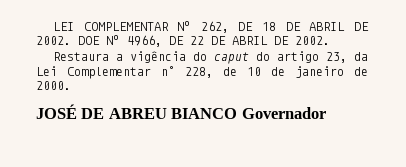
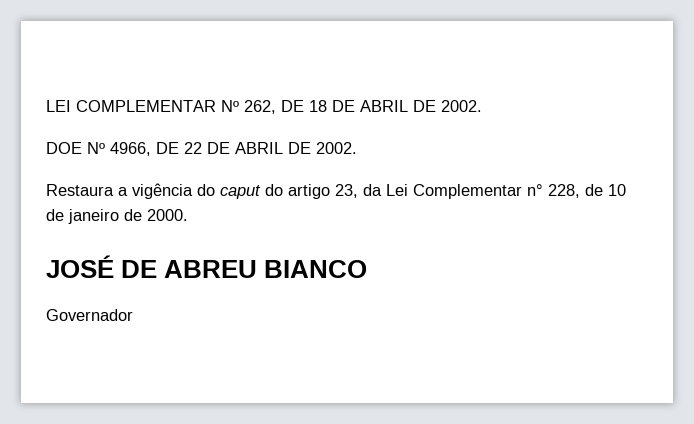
(71, 40) none -> (482, 106) //
(238, 113) none -> (368, 269) //

